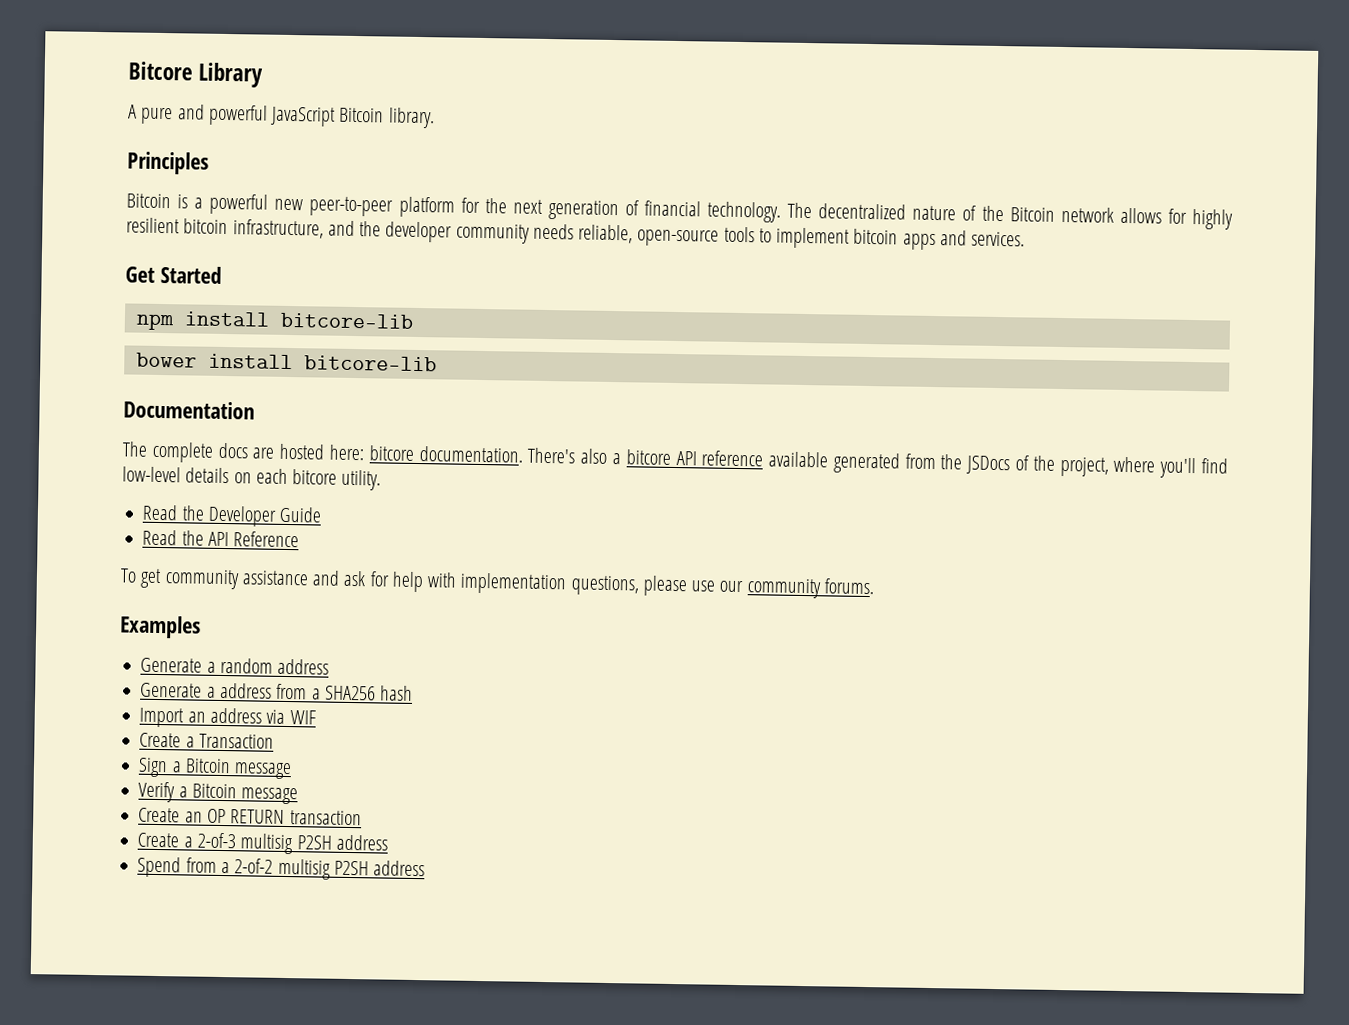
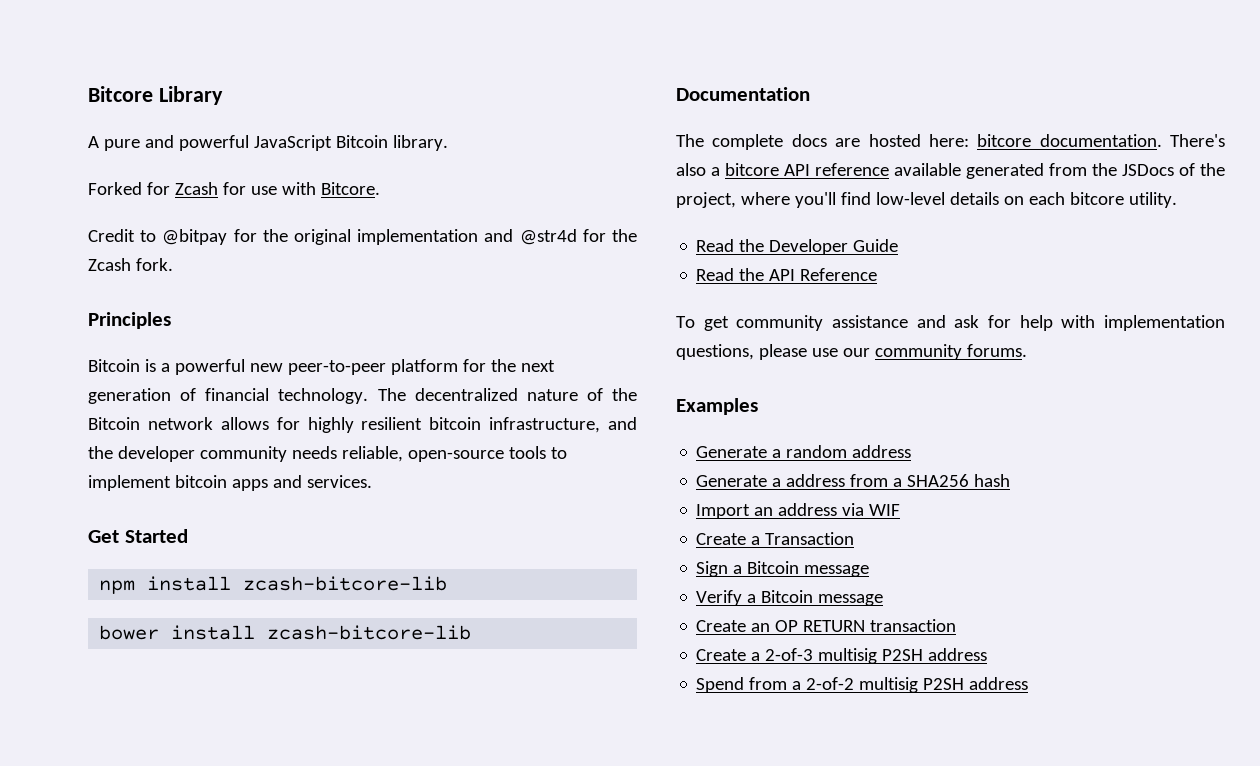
(435, 118) none -> [88,182,380,195] [88,229,637,245] [88,258,173,271] // Forked for Zcash for use with Bitcore. // Credit to @bitpay for the original implementation and @str4d for the Zcash fork.
[279,312,414,329] bitcore-lib -> [243,576,448,591] zcash-bitcore-lib
[303,355,437,372] bitcore-lib -> [267,625,472,640] zcash-bitcore-lib

